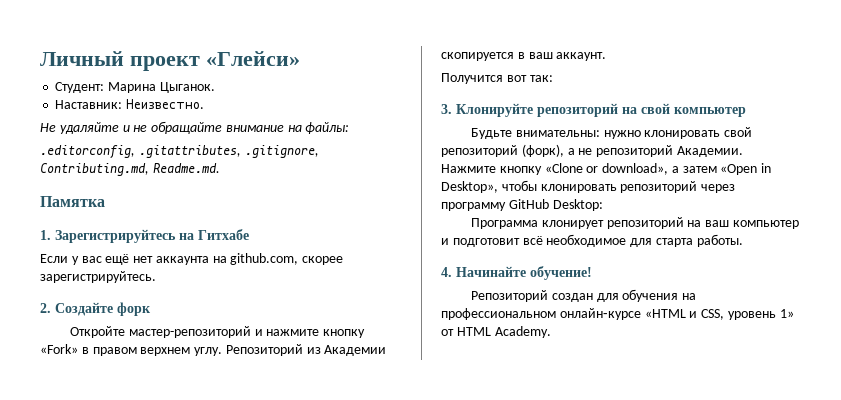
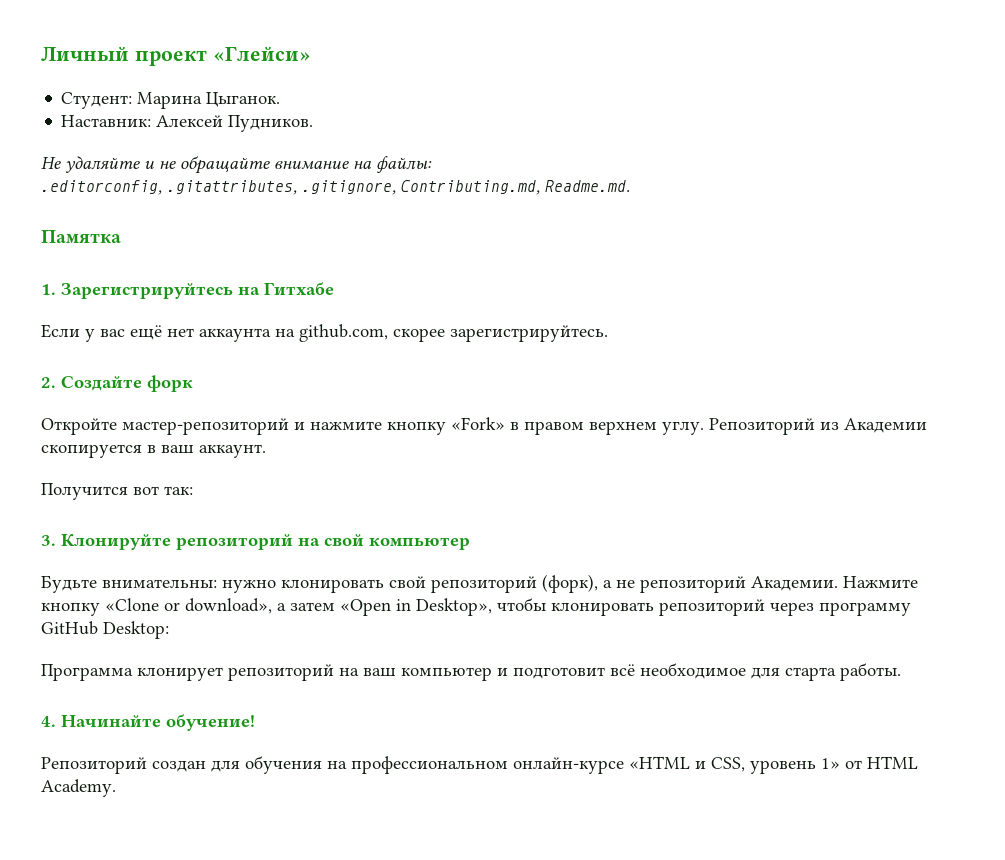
[126,99,205,109] Неизвестно. -> [156,115,314,132] Алексей Пудников.

